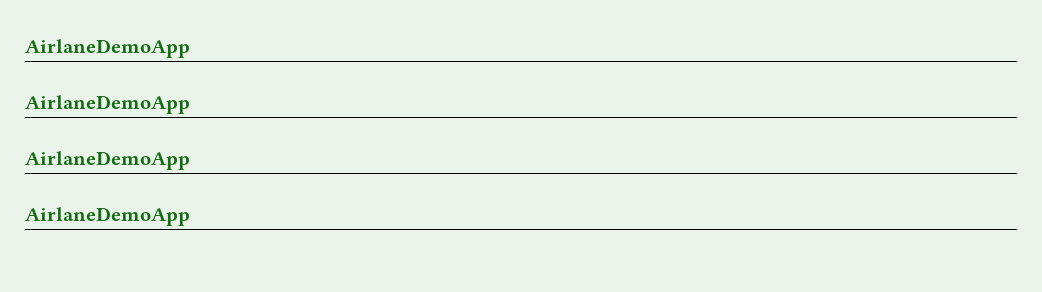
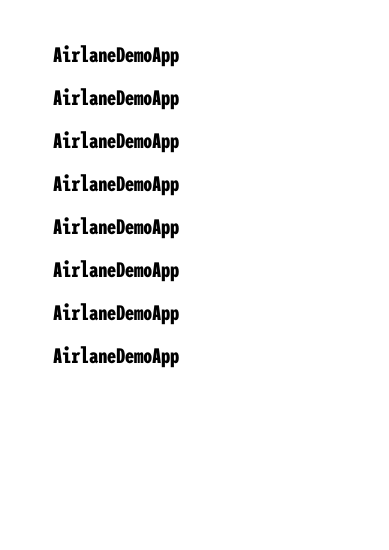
[25,39,190,58] [25,95,190,114] [25,151,190,170] [25,207,190,226] AirlaneDemoApp // AirlaneDemoApp // AirlaneDemoApp // AirlaneDemoApp -> [53,45,179,67] [53,88,179,110] [53,131,179,153] [53,174,179,196] [53,217,179,239] [53,260,179,282] [53,303,179,325] [53,346,179,368] AirlaneDemoApp // AirlaneDemoApp // AirlaneDemoApp // AirlaneDemoApp // AirlaneDemoApp // AirlaneDemoApp // AirlaneDemoApp // AirlaneDemoApp

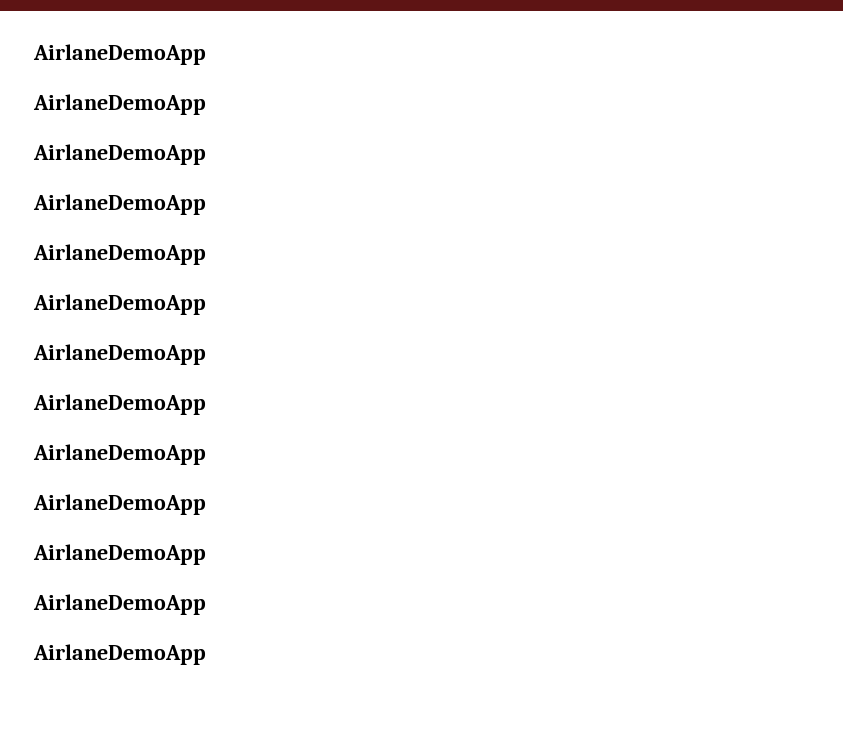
[53,45,179,67] [53,88,179,110] [53,131,179,153] [53,174,179,196] [53,217,179,239] [53,260,179,282] [53,303,179,325] [53,346,179,368] AirlaneDemoApp // AirlaneDemoApp // AirlaneDemoApp // AirlaneDemoApp // AirlaneDemoApp // AirlaneDemoApp // AirlaneDemoApp // AirlaneDemoApp -> [33,44,206,65] [33,94,206,115] [33,144,206,165] [33,194,206,215] [33,244,206,265] [33,294,206,315] [33,344,206,365] [33,394,206,415] [33,444,206,465] [33,494,206,515] [33,544,206,565] [33,594,206,615] [33,644,206,665] AirlaneDemoApp // AirlaneDemoApp // AirlaneDemoApp // AirlaneDemoApp // AirlaneDemoApp // AirlaneDemoApp // AirlaneDemoApp // AirlaneDemoApp // AirlaneDemoApp // AirlaneDemoApp // AirlaneDemoApp // AirlaneDemoApp // AirlaneDemoApp

